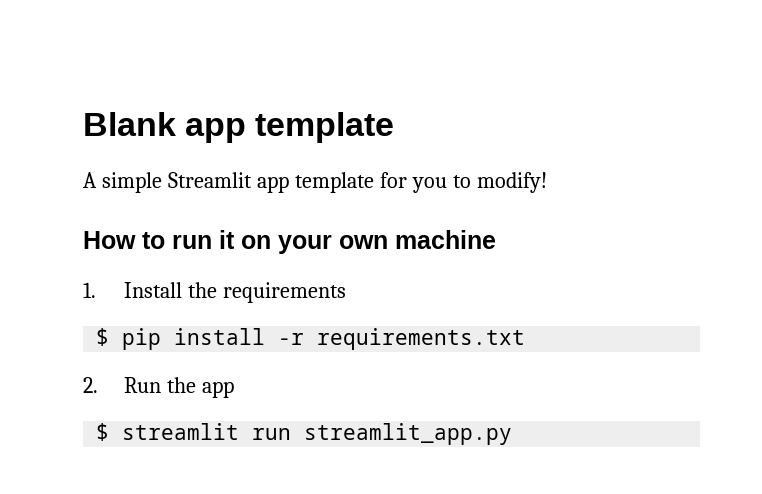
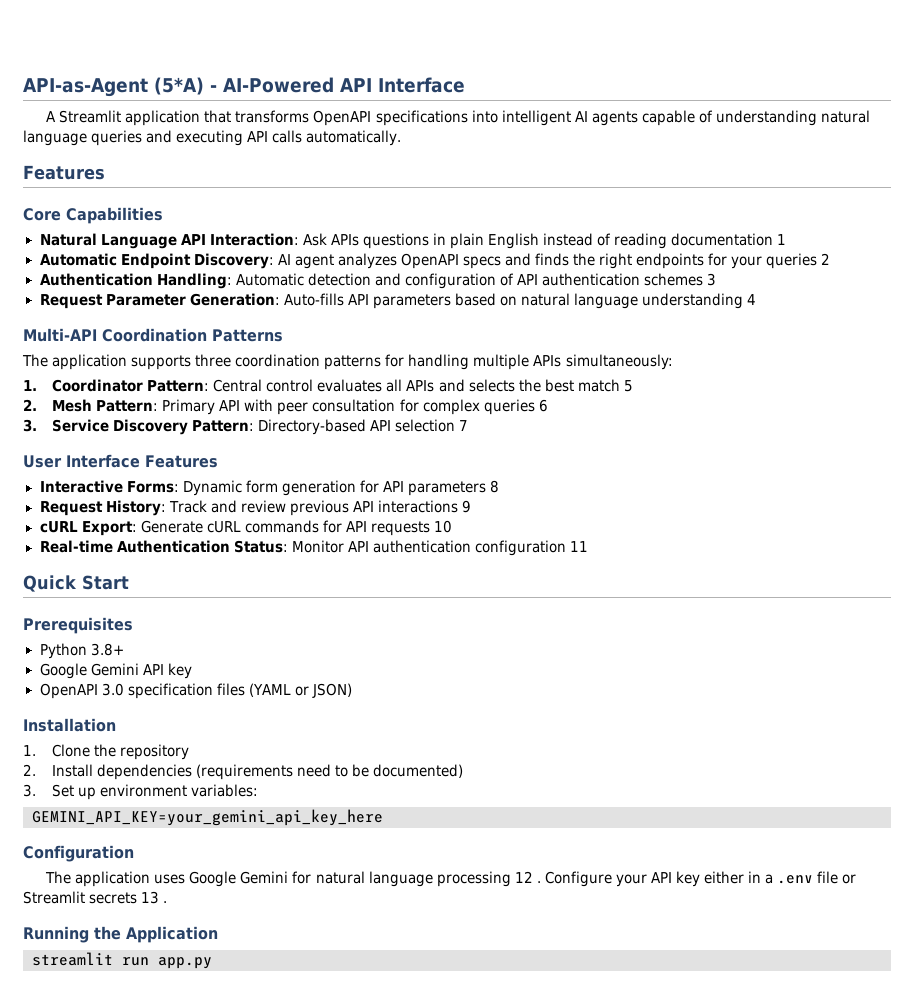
[83,112,395,143] [83,172,547,193] [83,230,496,254] [83,282,347,303] [96,328,526,350] [83,377,235,398] [96,423,110,441] Blank app template // A simple Streamlit app template for you to modify! // How to run it on your own machine // 1. Install the requirements // $ pip install -r requirements.txt // 2. Run the app // $ -> [23,77,465,97] [46,110,870,126] [23,130,402,146] [23,165,105,180] [23,207,163,224] [39,233,787,249] [39,253,831,269] [39,273,716,289] [39,293,757,309] [23,328,283,342] [22,354,674,370] [23,379,633,392] [23,399,548,415] [23,419,469,435] [23,454,218,468] [39,480,499,496] [39,500,471,516] [39,520,452,536] [39,540,588,556] [23,575,129,592] [23,617,133,634] [39,643,124,659] [39,663,192,679] [39,683,352,699] [23,718,116,732] [23,744,190,760] [23,764,464,780] [23,784,259,800] [32,809,383,826] [23,845,134,862] [45,871,857,887] [23,891,168,904] [23,926,218,943] API-as-Agent (5*A) - AI-Powered API Interface // A Streamlit application that transforms OpenAPI specifications into intelligent AI agents capable of understanding natural language queries and executing API calls automatically. // Features // Core Capabilities // Natural Language API Interaction: Ask APIs questions in plain English instead of reading documentation 1 // Automatic Endpoint Discovery: AI agent analyzes OpenAPI specs and finds the right endpoints for your queries 2 // Authentication Handling: Automatic detection and configuration of API authentication schemes 3 // Request Parameter Generation: Auto-fills API parameters based on natural language understanding 4 // Multi-API Coordination Patterns // The application supports three coordination patterns for handling multiple APIs simultaneously: // 1. Coordinator Pattern: Central control evaluates all APIs and selects the best match 5 // 2. Mesh Pattern: Primary API with peer consultation for complex queries 6 // 3. Service Discovery Pattern: Directory-based API selection 7 // User Interface Features // Interactive Forms: Dynamic form generation for API parameters 8 // Request History: Track and review previous API interactions 9 // cURL Export: Generate cURL commands for API requests 10 // Real-time Authentication Status: Monitor API authentication configuration 11 // Quick Start // Prerequisites // Python 3.8+ // Google Gemini API key // OpenAPI 3.0 specification files (YAML or JSON) // Installation // 1. Clone the repository // 2. Install dependencies (requirements need to be documented) // 3. Set up environment variables: // GEMINI_API_KEY=your_gemini_api_key_here // Configuration // The application uses Google Gemini for natural language processing 12 . Configure your API key either in a .env file or Streamlit secrets 13 . // Running the Application //
[304,423,513,445] streamlit_app.py -> [158,957,212,969] app.py

